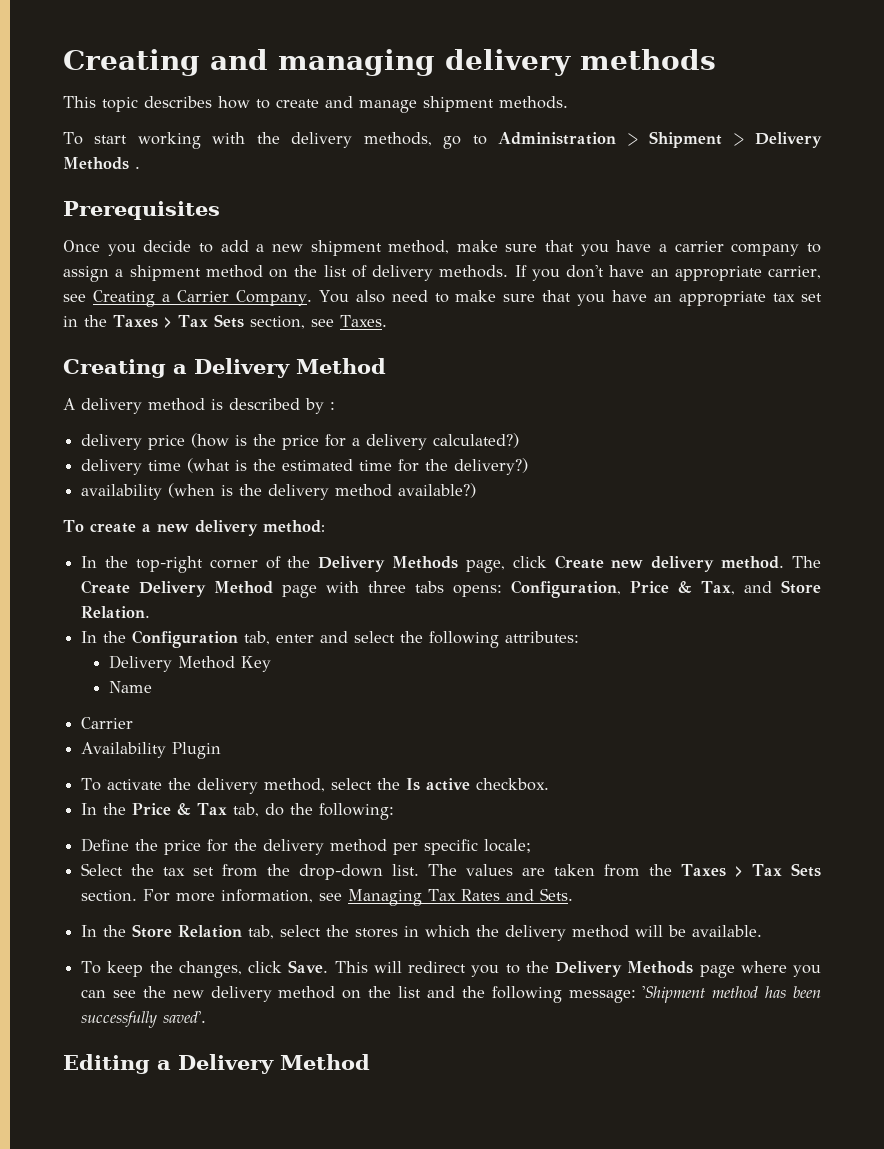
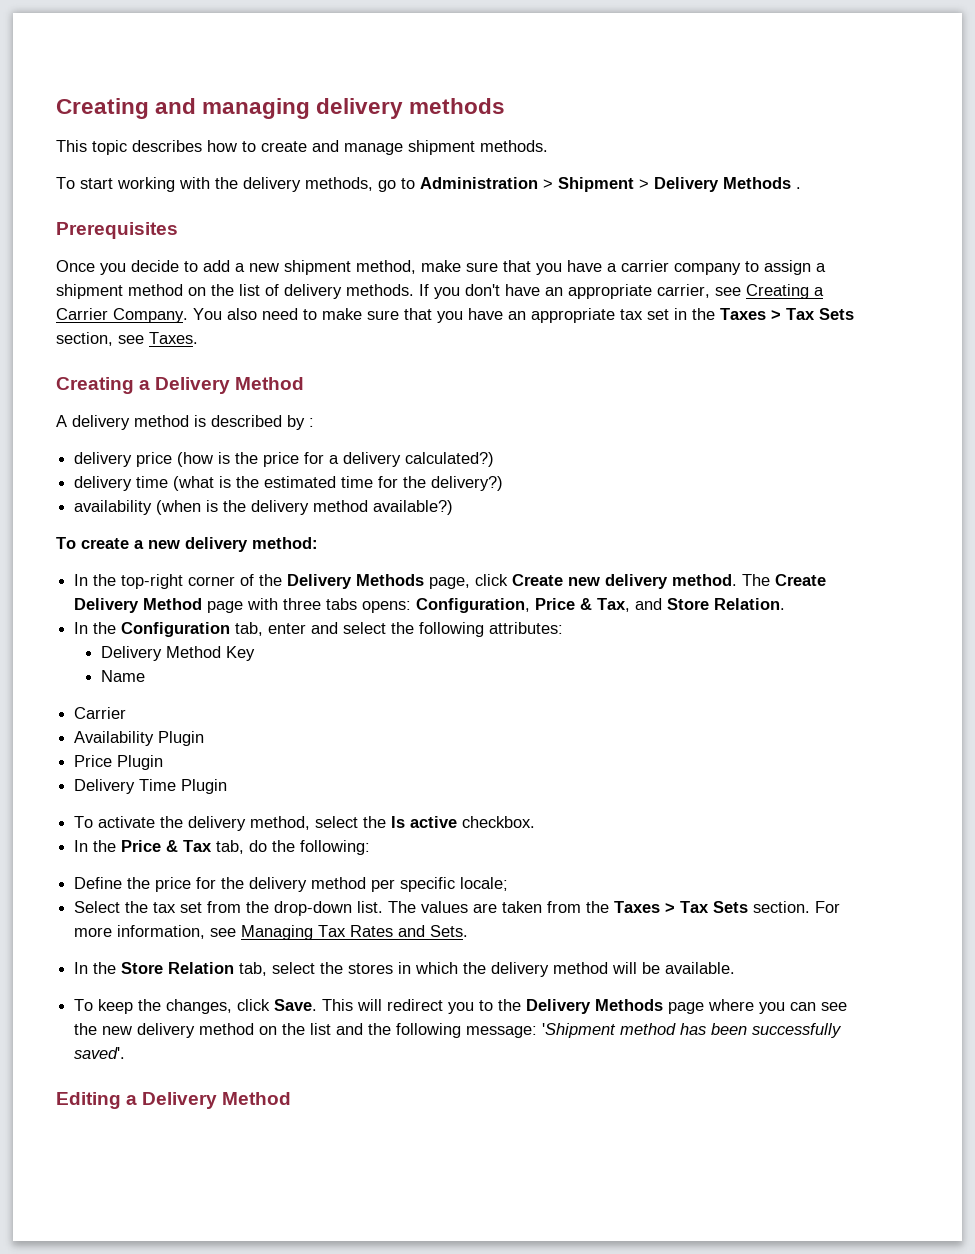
(222, 750) none -> [74,755,164,770] [74,779,228,794] // Price Plugin // Delivery Time Plugin

